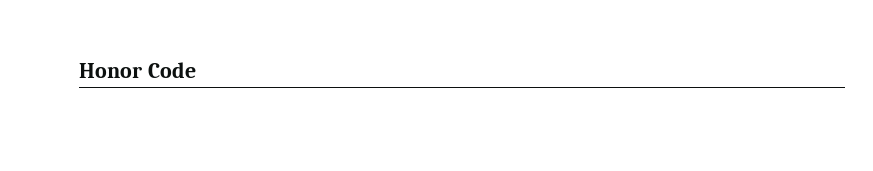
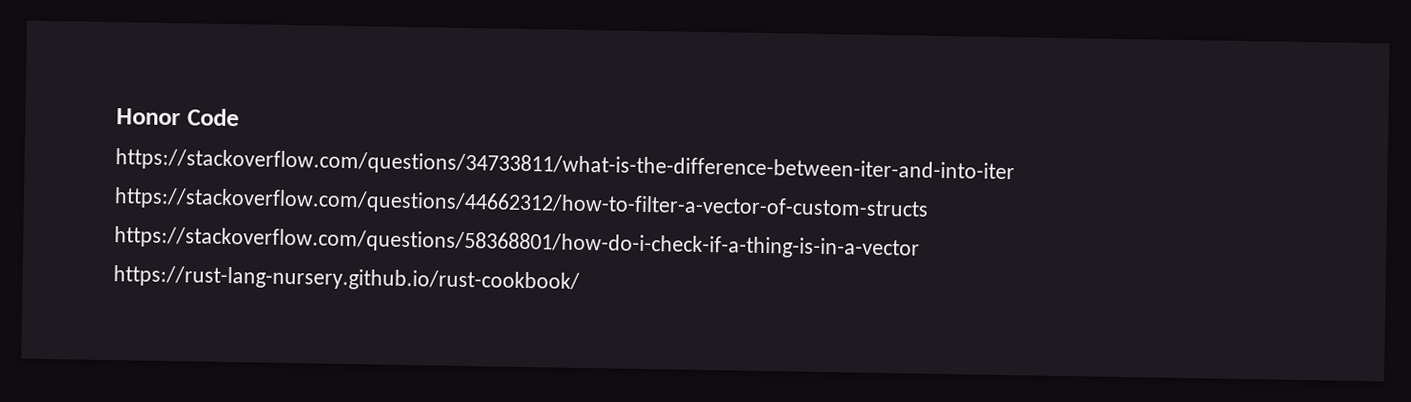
(196, 70) none -> [115,148,1015,184] [114,187,929,221] [114,226,920,260] [113,265,580,293] // https://stackoverflow.com/questions/34733811/what-is-the-difference-between-iter-and-into-iter // https://stackoverflow.com/questions/44662312/how-to-filter-a-vector-of-custom-structs // https://stackoverflow.com/questions/58368801/how-do-i-check-if-a-thing-is-in-a-vector // https://rust-lang-nursery.github.io/rust-cookbook/

